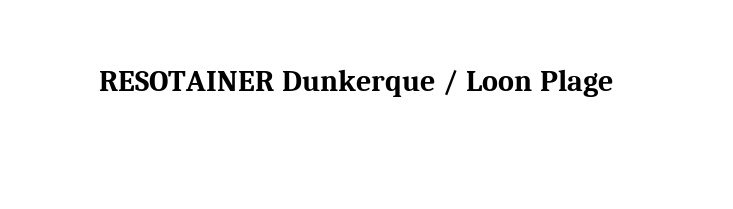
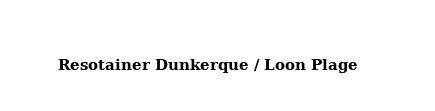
[99,71,274,91] RESOTAINER -> [58,59,151,70] Resotainer

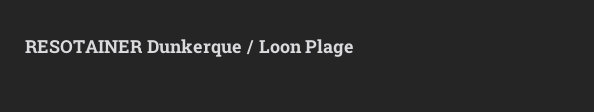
[58,59,151,70] Resotainer -> [25,40,143,54] RESOTAINER

